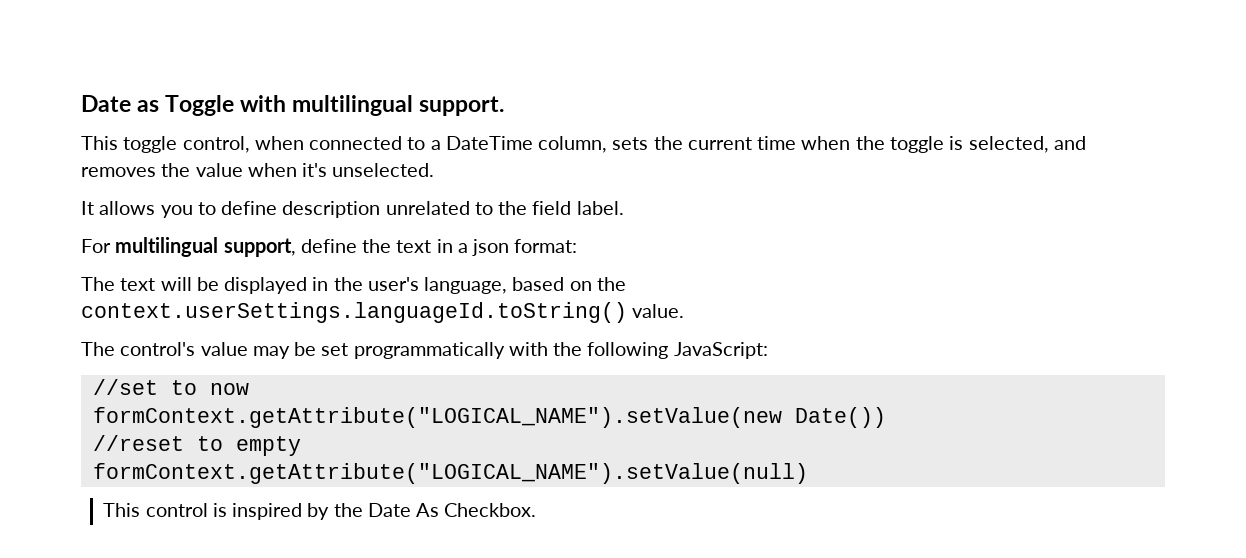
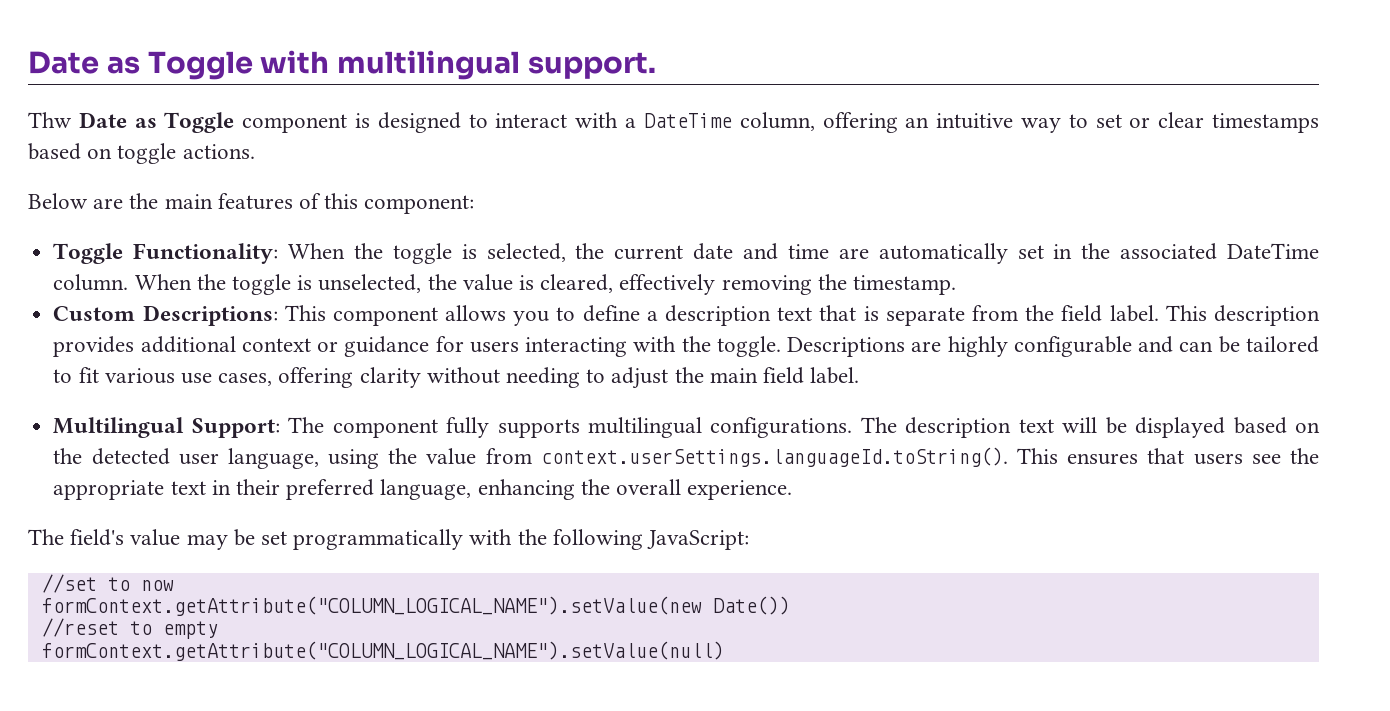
[81,136,1086,153] [81,163,435,177] [81,201,624,218] [81,237,578,257] [81,277,626,294] [81,302,685,323] [81,342,196,356] This toggle control, when connected to a DateTime column, sets the current time when the toggle is selected, and removes the value when it's unselected. // It allows you to define description unrelated to the field label. // For multilingual support, define the text in a json format: // The text will be displayed in the user's language, based on the context.userSettings.languageId.toString() value. // The control's -> [28,112,1320,133] [28,143,255,164] [28,193,475,214] [53,243,1320,264] [53,274,957,295] [53,305,1320,326] [53,336,1319,357] [53,367,860,389] [53,417,1321,438] [53,447,1319,469] [53,479,793,500] [28,529,125,546] Thw Date as Toggle component is designed to interact with a DateTime column, offering an intuitive way to set or clear timestamps based on toggle actions. // Below are the main features of this component: // Toggle Functionality: When the toggle is selected, the current date and time are automatically set in the associated DateTime column. When the toggle is unselected, the value is cleared, effectively removing the timestamp. // Custom Descriptions: This component allows you to define a description text that is separate from the field label. This description provides additional context or guidance for users interacting with the toggle. Descriptions are highly configurable and can be tailored to fit various use cases, offering clarity without needing to adjust the main field label. // Multilingual Support: The component fully supports multilingual configurations. The description text will be displayed based on the detected user language, using the value from context.userSettings.languageId.toString(). This ensures that users see the appropriate text in their preferred language, enhancing the overall experience. // The field's
[92,407,782,428] formContext.getAttribute("LOGICAL_NAME").setValue(new -> [41,596,702,616] formContext.getAttribute("COLUMN_LOGICAL_NAME").setValue(new
[92,463,808,484] [103,503,537,520] formContext.getAttribute("LOGICAL_NAME").setValue(null) // This control is inspired by the Date As Checkbox. -> [41,641,724,661] formContext.getAttribute("COLUMN_LOGICAL_NAME").setValue(null)

